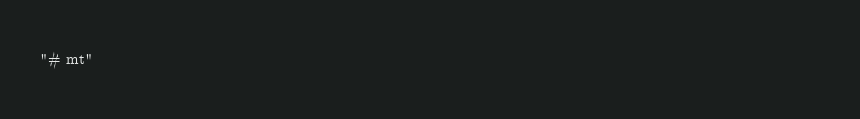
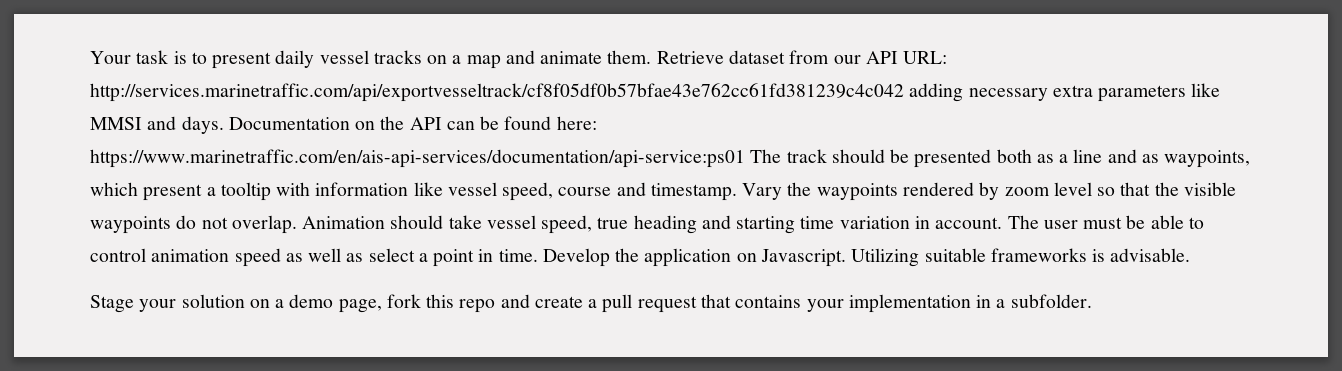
[40,51,93,70] "# mt" -> [90,50,948,69] [90,83,1221,102] [90,116,597,134] [90,149,1251,168] [90,182,1236,201] [90,215,1204,234] [90,248,1191,267] [90,294,1092,313] Your task is to present daily vessel tracks on a map and animate them. Retrieve dataset from our API URL: http://services.marinetraffic.com/api/exportvesseltrack/cf8f05df0b57bfae43e762cc61fd381239c4c042 adding necessary extra parameters like MMSI and days. Documentation on the API can be found here: https://www.marinetraffic.com/en/ais-api-services/documentation/api-service:ps01 The track should be presented both as a line and as waypoints, which present a tooltip with information like vessel speed, course and timestamp. Vary the waypoints rendered by zoom level so that the visible waypoints do not overlap. Animation should take vessel speed, true heading and starting time variation in account. The user must be able to control animation speed as well as select a point in time. Develop the application on Javascript. Utilizing suitable frameworks is advisable. // Stage your solution on a demo page, fork this repo and create a pull request that contains your implementation in a subfolder.

